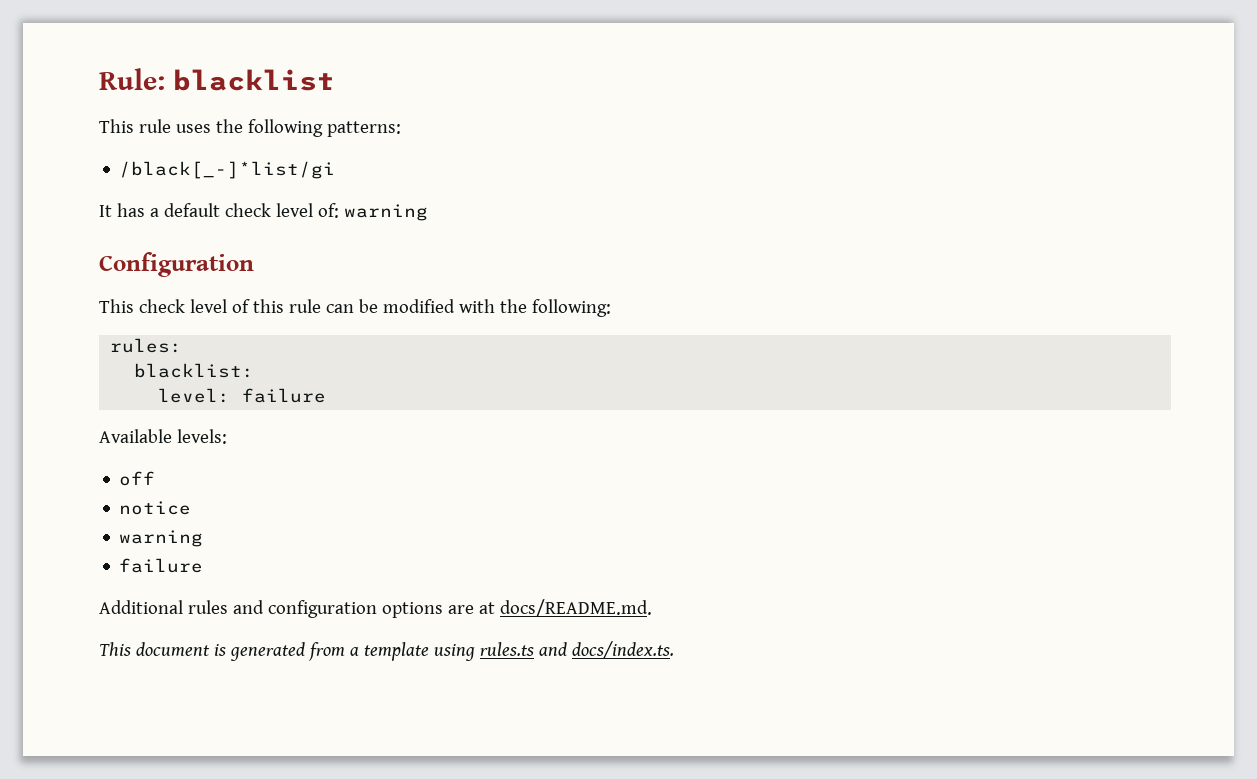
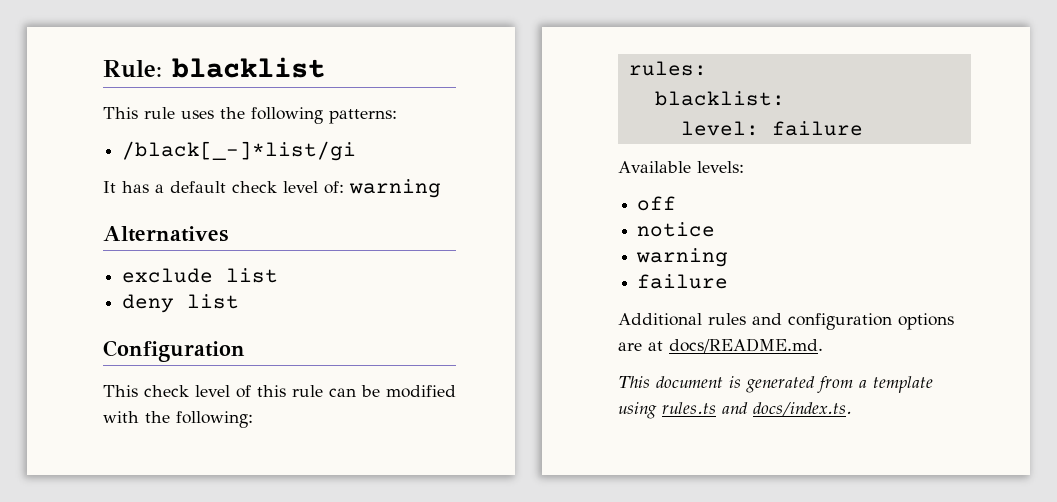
(428, 212) none -> [103,226,228,242] [122,268,279,283] [122,294,240,313] // Alternatives // exclude list // deny list

